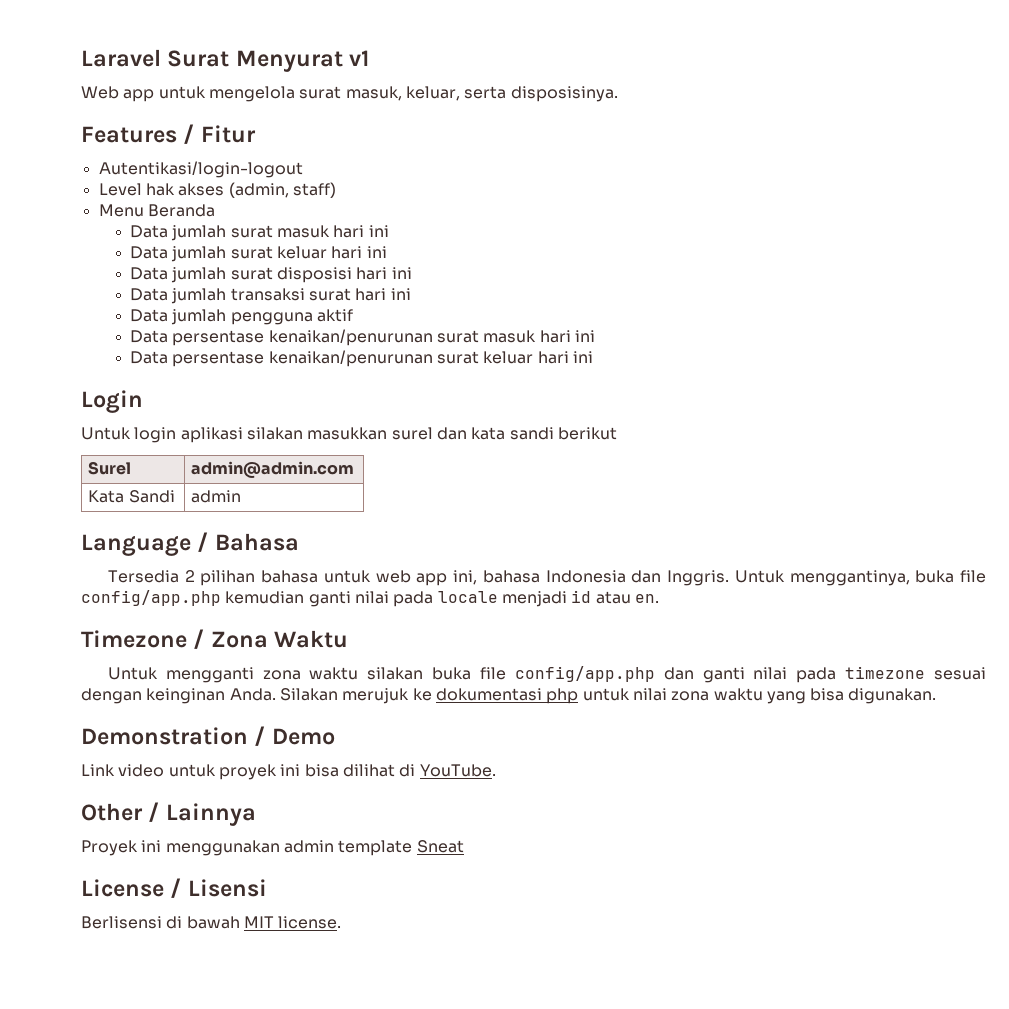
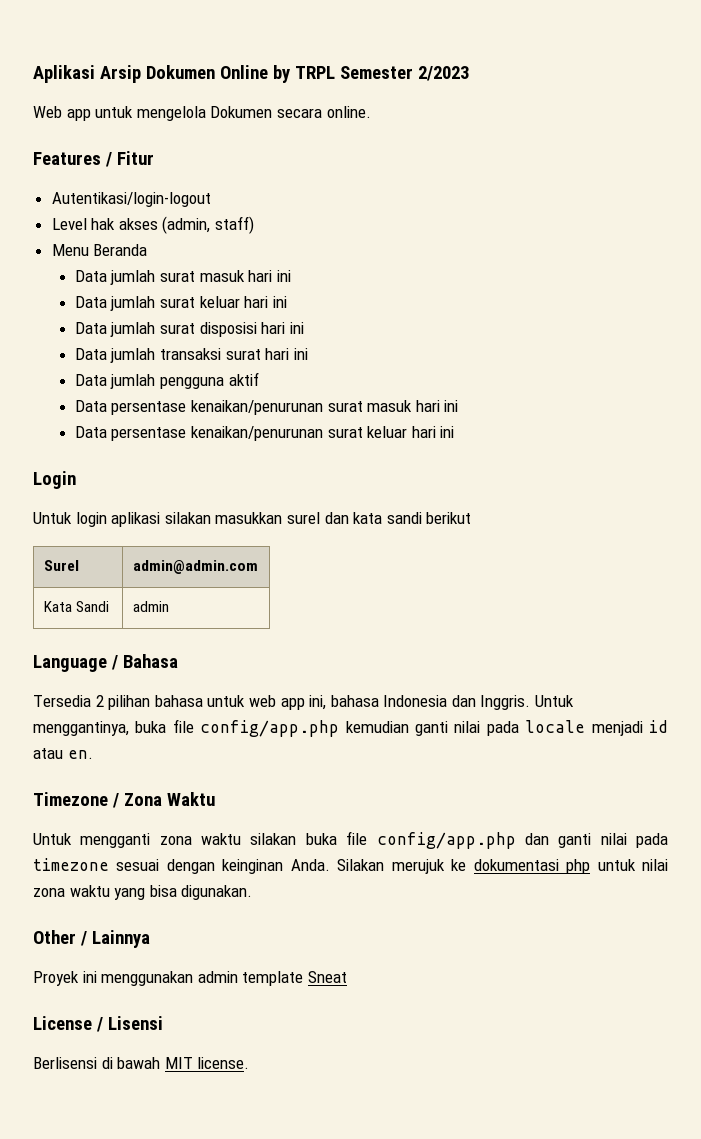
[81,49,370,72] Laravel Surat Menyurat v1 -> [33,65,469,83] Aplikasi Arsip Dokumen Online by TRPL Semester 2/2023
[299,86,618,102] surat masuk, keluar, serta disposisinya. -> [210,106,371,118] Dokumen secara online.
[81,726,335,746] [81,764,496,780] // Demonstration / Demo // Link video untuk proyek ini bisa dilihat di YouTube. -> (253, 892) none

